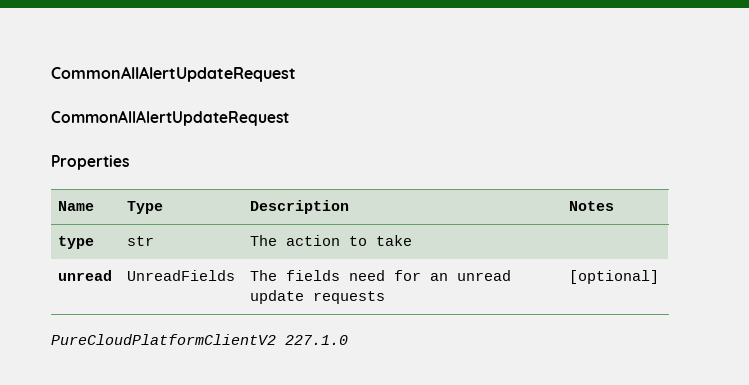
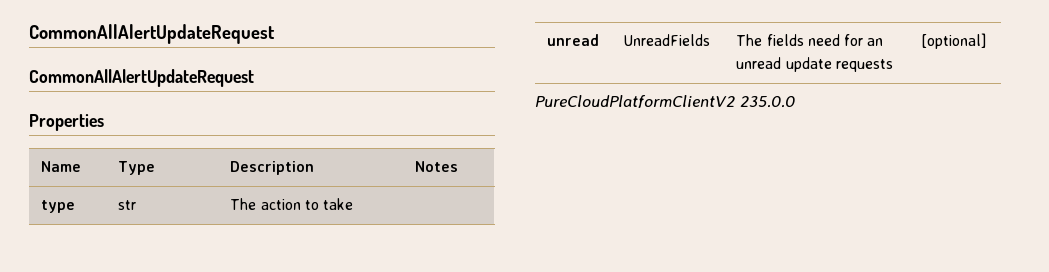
[285,335,348,345] 227.1.0 -> [740,96,795,108] 235.0.0

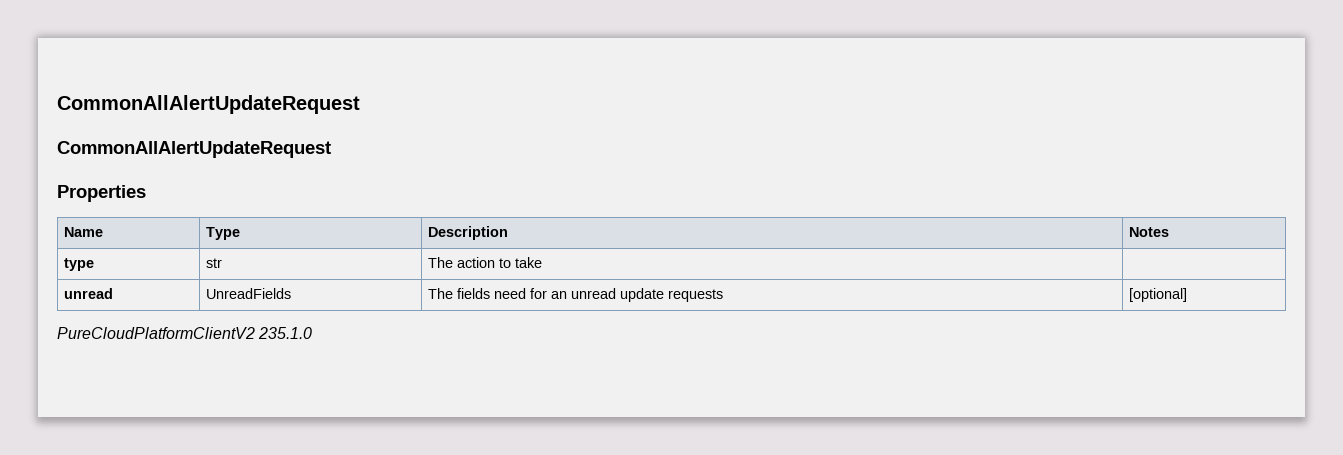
[740,96,795,108] 235.0.0 -> [258,327,313,339] 235.1.0

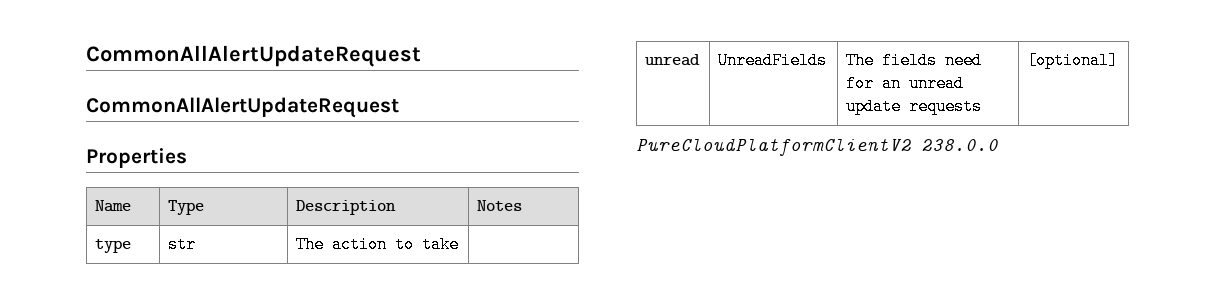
[258,327,313,339] 235.1.0 -> [921,139,998,151] 238.0.0

